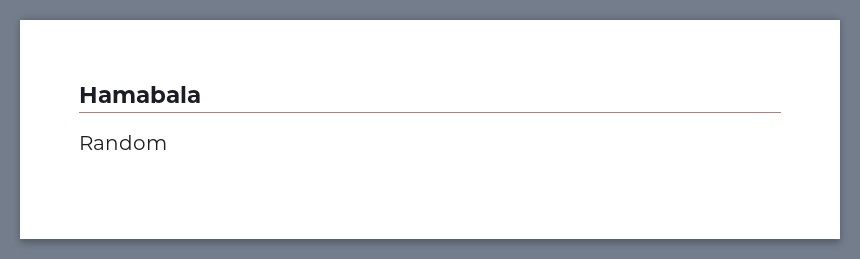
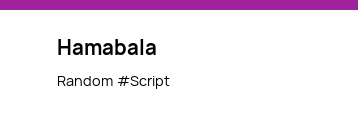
(167, 142) none -> [116,76,170,89] #Script

